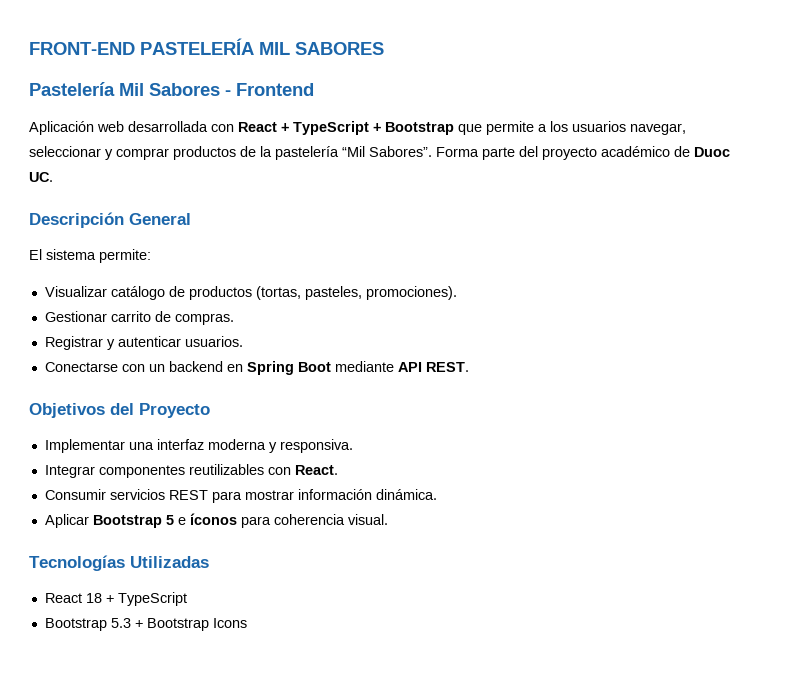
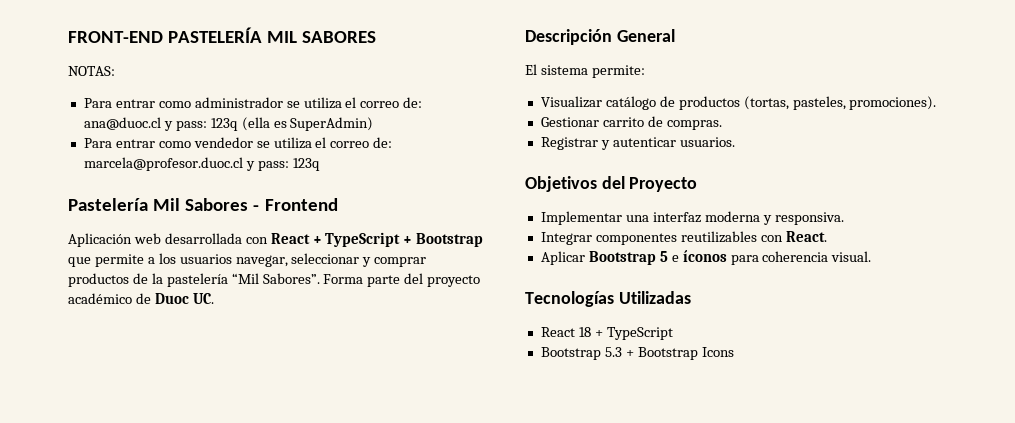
(384, 48) none -> [68,66,115,76] [83,97,423,109] [83,117,374,131] [83,137,393,149] [83,157,320,171] // NOTAS: // Para entrar como administrador se utiliza el correo de: ana@duoc.cl y pass: 123q (ella es SuperAdmin) // Para entrar como vendedor se utiliza el correo de: marcela@profesor.duoc.cl y pass: 123q
[44,361,469,375] // Conectarse con un backend en Spring Boot mediante API REST. -> (735, 142) none
[44,489,437,503] // Consumir servicios REST para mostrar información dinámica. -> (827, 236) none

